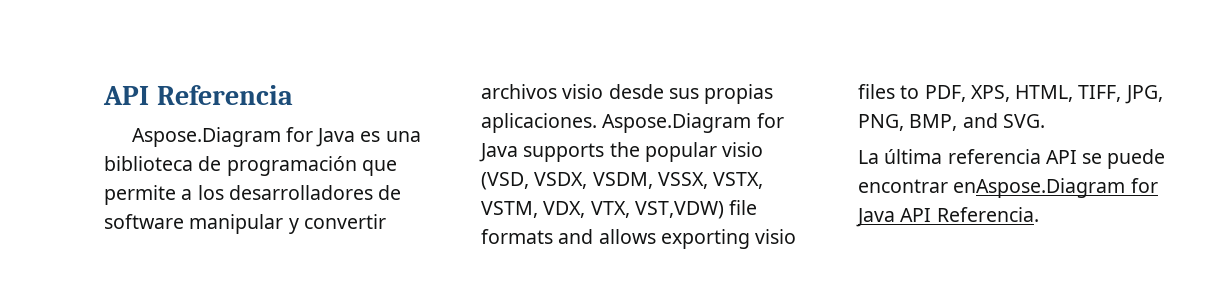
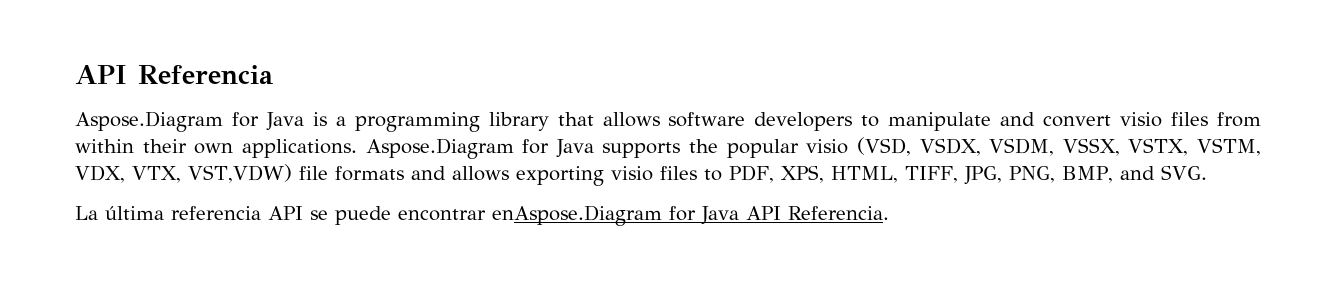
[360,131,421,142] [104,156,397,176] [104,185,402,205] [104,214,386,234] [481,84,774,104] [481,113,597,133] es una biblioteca de programación que permite a los desarrolladores de software manipular y convertir archivos visio desde sus propias aplicaciones. -> [312,112,1262,132] [75,139,357,158] is a programming library that allows software developers to manipulate and convert visio files from within their own applications.

